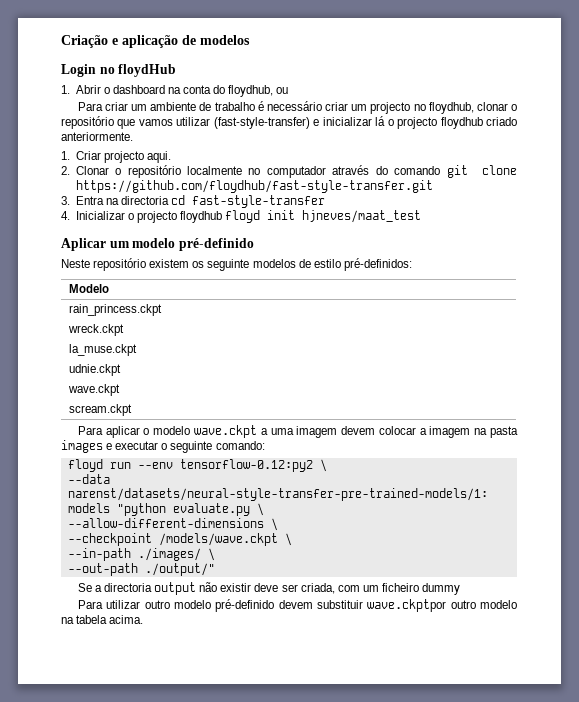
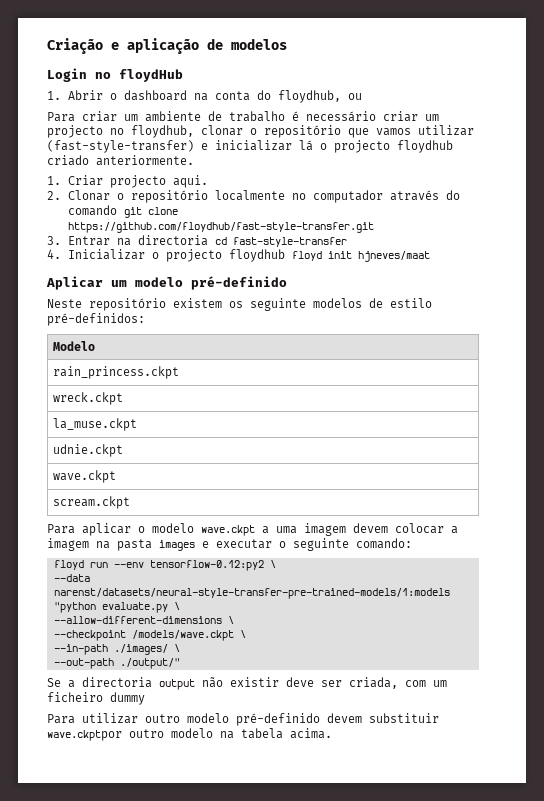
[75,196,104,205] Entra -> [68,236,111,246] Entrar
[302,210,422,223] hjneves/maat_test -> [358,251,431,262] hjneves/maat

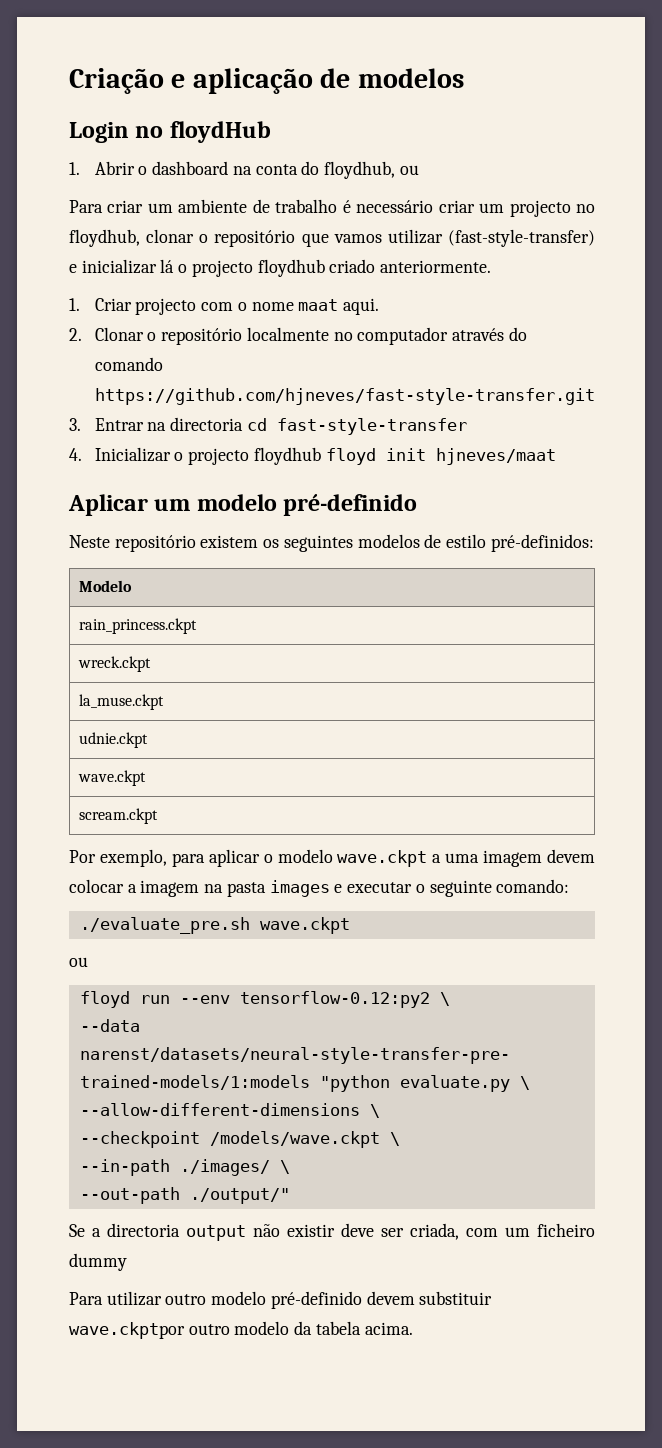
(167, 181) none -> [201,299,339,311] com o nome maat
[124,207,179,218] [68,222,375,233] git clone https://github.com/floydhub/fast-style-transfer.git -> [94,388,595,405] https://github.com/hjneves/fast-style-transfer.git
[250,298,306,311] seguinte -> [283,535,353,552] seguintes
[47,524,75,534] Para -> [69,849,205,867] Por exemplo, para
(412, 543) none -> [79,917,350,934] [69,957,88,967] // ./evaluate_pre.sh wave.ckpt // ou
[220,731,234,739] na -> [294,1321,313,1335] da

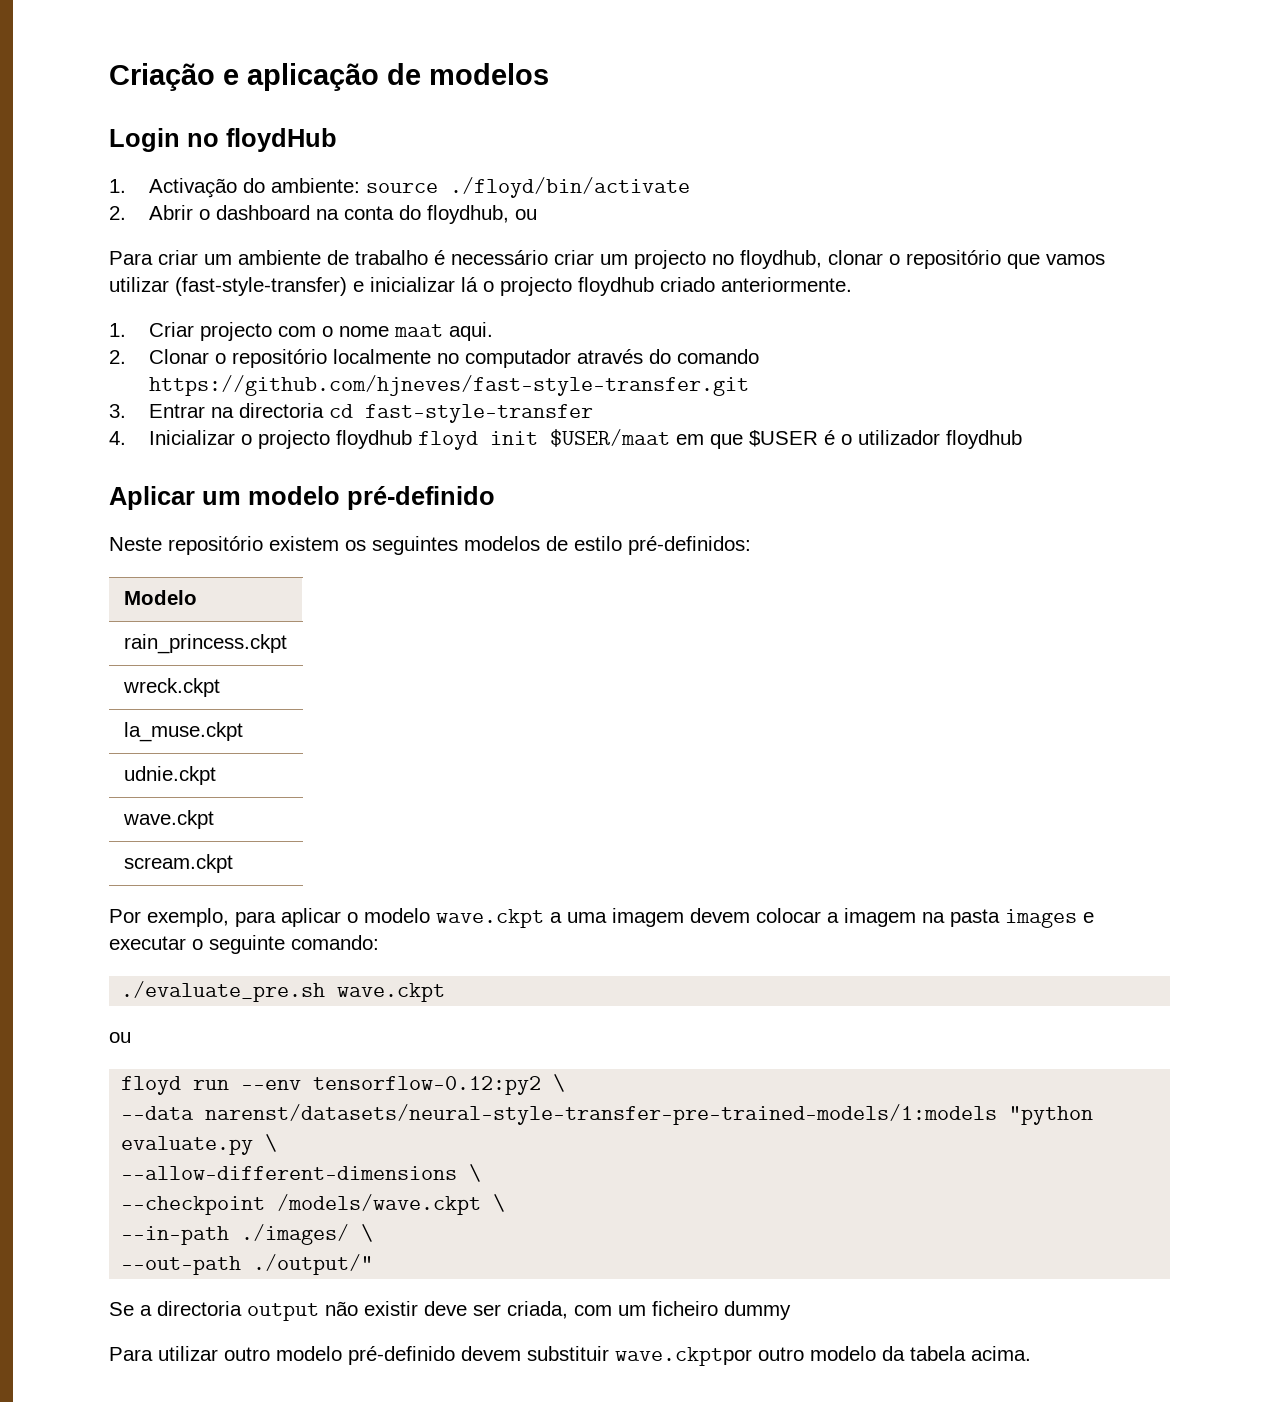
(80, 168) none -> [148,177,690,198] [109,206,126,220] Activação do ambiente: source ./floyd/bin/activate // 2.
[435,448,556,465] hjneves/maat -> [549,429,1022,449] $USER/maat em que $USER é o utilizador floydhub

